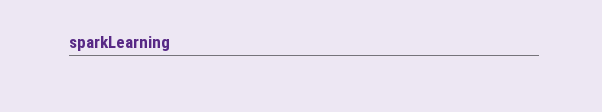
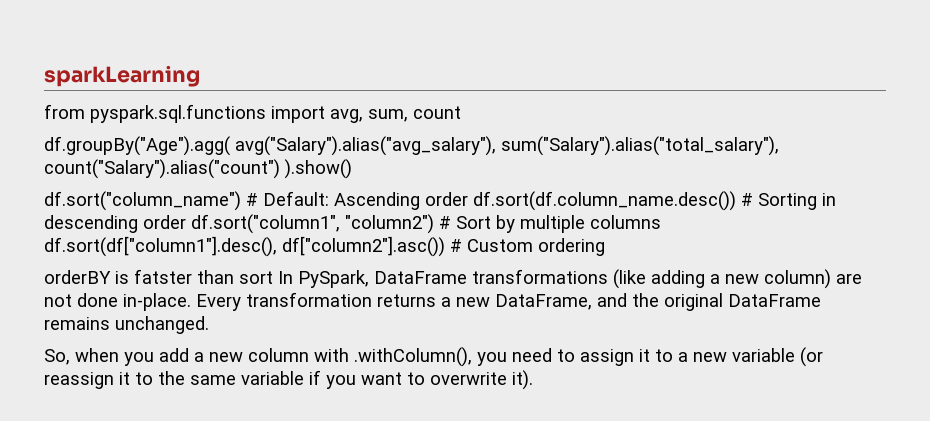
(170, 43) none -> [44,104,461,123] [44,136,779,156] [44,159,352,179] [44,191,836,211] [44,214,661,234] [44,236,605,257] [44,269,862,289] [44,292,821,311] [44,316,209,334] [44,347,823,367] [44,370,533,390] // from pyspark.sql.functions import avg, sum, count // df.groupBy("Age").agg( avg("Salary").alias("avg_salary"), sum("Salary").alias("total_salary"), count("Salary").alias("count") ).show() // df.sort("column_name") # Default: Ascending order df.sort(df.column_name.desc()) # Sorting in descending order df.sort("column1", "column2") # Sort by multiple columns df.sort(df["column1"].desc(), df["column2"].asc()) # Custom ordering // orderBY is fatster than sort In PySpark, DataFrame transformations (like adding a new column) are not done in-place. Every transformation returns a new DataFrame, and the original DataFrame remains unchanged. // So, when you add a new column with .withColumn(), you need to assign it to a new variable (or reassign it to the same variable if you want to overwrite it).

